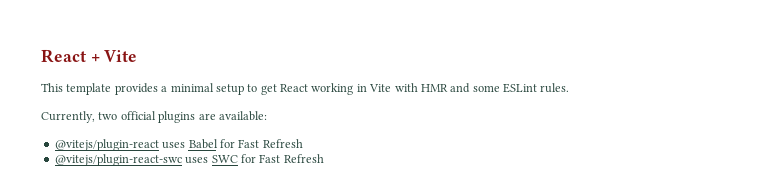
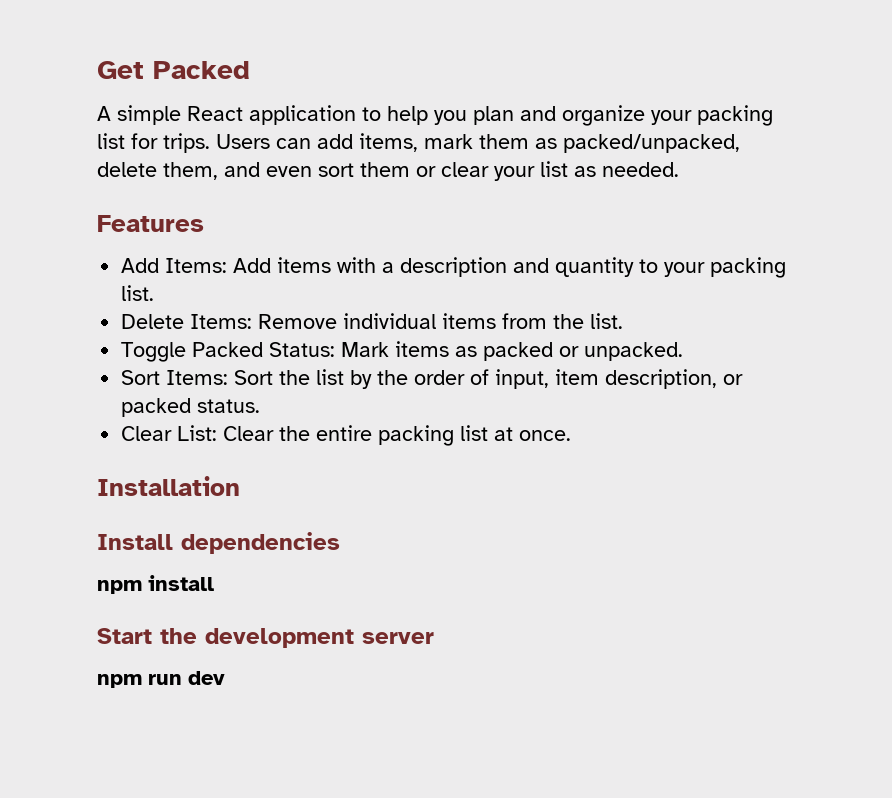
[41,49,138,63] [41,83,570,95] [41,111,267,123] [54,139,303,151] [54,154,324,166] React + Vite // This template provides a minimal setup to get React working in Vite with HMR and some ESLint rules. // Currently, two official plugins are available: // @vitejs/plugin-react uses Babel for Fast Refresh // @vitejs/plugin-react-swc uses SWC for Fast Refresh -> [97,61,250,79] [97,105,773,126] [97,133,740,153] [97,161,679,181] [97,215,204,232] [121,257,787,278] [121,285,155,301] [121,313,624,329] [121,341,684,362] [121,369,744,389] [121,398,261,417] [121,425,572,446] [97,476,240,496] [97,532,340,554] [97,575,214,594] [97,628,434,648] [97,671,225,688] Get Packed // A simple React application to help you plan and organize your packing list for trips. Users can add items, mark them as packed/unpacked, delete them, and even sort them or clear your list as needed. // Features // Add Items: Add items with a description and quantity to your packing list. // Delete Items: Remove individual items from the list. // Toggle Packed Status: Mark items as packed or unpacked. // Sort Items: Sort the list by the order of input, item description, or packed status. // Clear List: Clear the entire packing list at once. // Installation // Install dependencies // npm install // Start the development server // npm run dev

